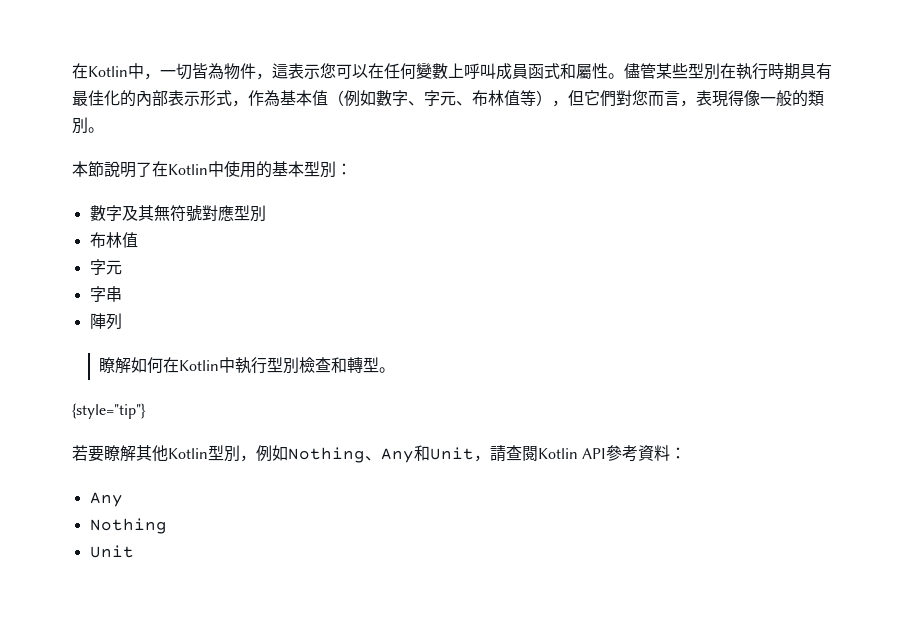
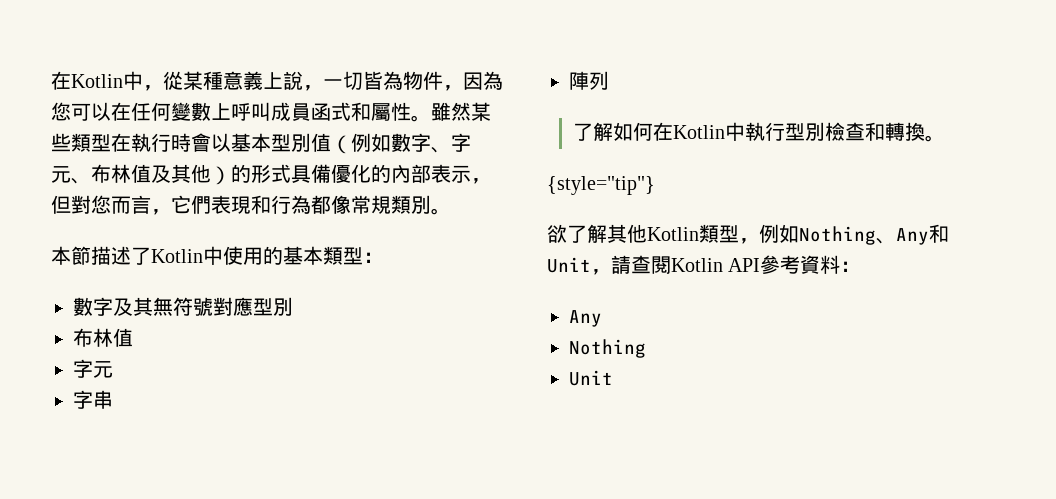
(160, 76) none -> [163,71,323,91] 從某種意義上說，
[272,63,320,79] 這表示 -> [463,71,503,90] 因為
[624,63,832,80] [72,90,312,107] 儘管某些型別在執行時期具有最佳化的內部表示形式，作為基本 -> [431,102,491,121] [51,133,311,152] 雖然某些類型在執行時會以基本型別
[520,90,808,107] 等），但它們對您而言，表現得像一般的 -> [151,164,491,185] [51,195,391,215] 及其他）的形式具備優化的內部表示，但對您而言，它們表現和行為都像常規
[104,161,168,178] 說明了在 -> [91,246,151,265] 描述了
[304,161,336,178] 型別 -> [323,246,363,265] 類型
[99,357,116,373] 瞭 -> [572,123,593,141] 了
[363,357,380,373] 型 -> [904,122,925,141] 換
[72,445,120,462] 若要瞭 -> [547,224,587,243] 欲了
[208,445,240,462] 型別 -> [699,224,739,243] 類型

